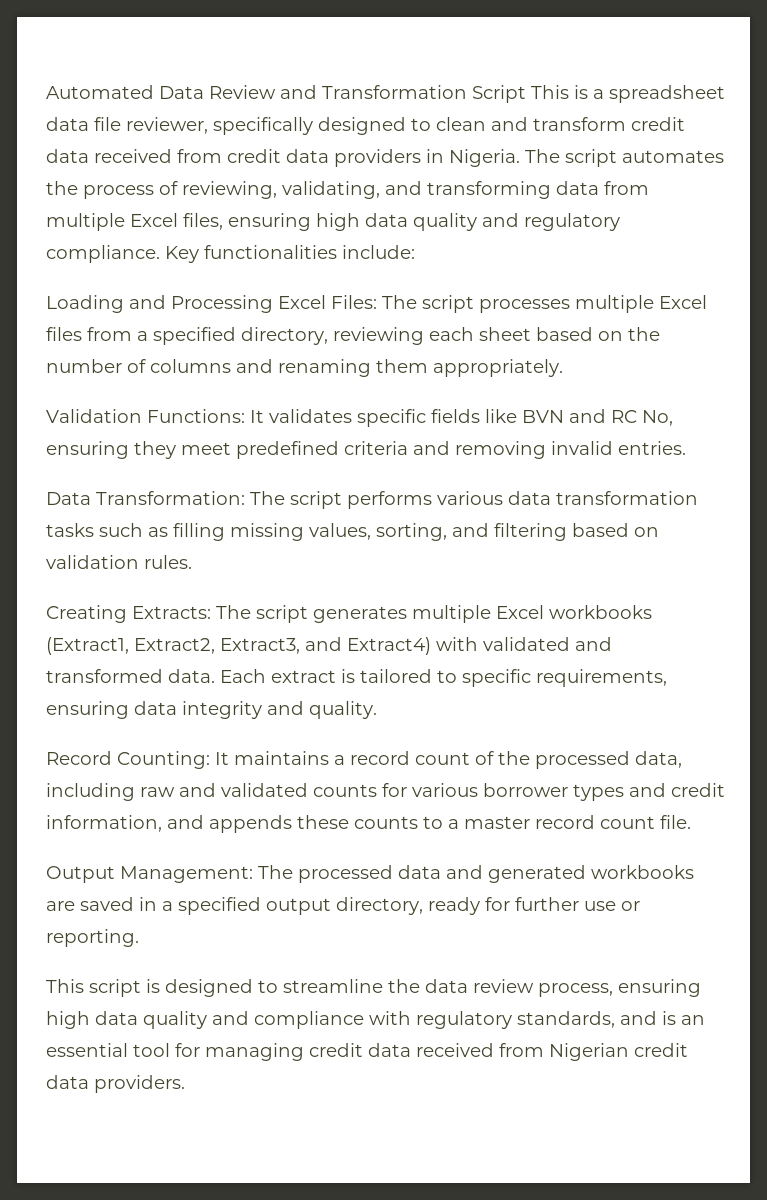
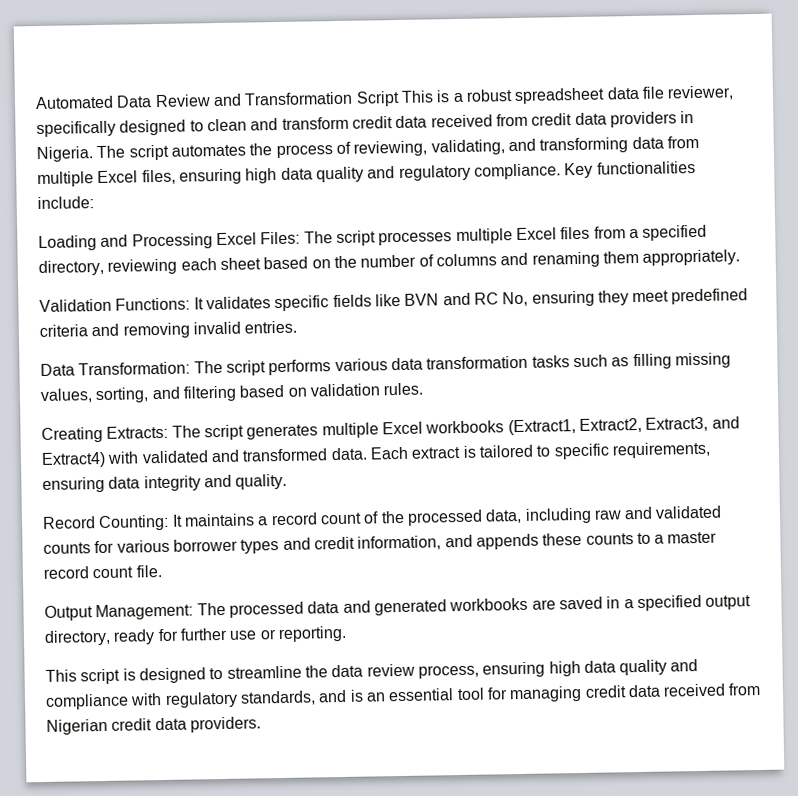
(604, 94) none -> [465,89,513,102] robust

